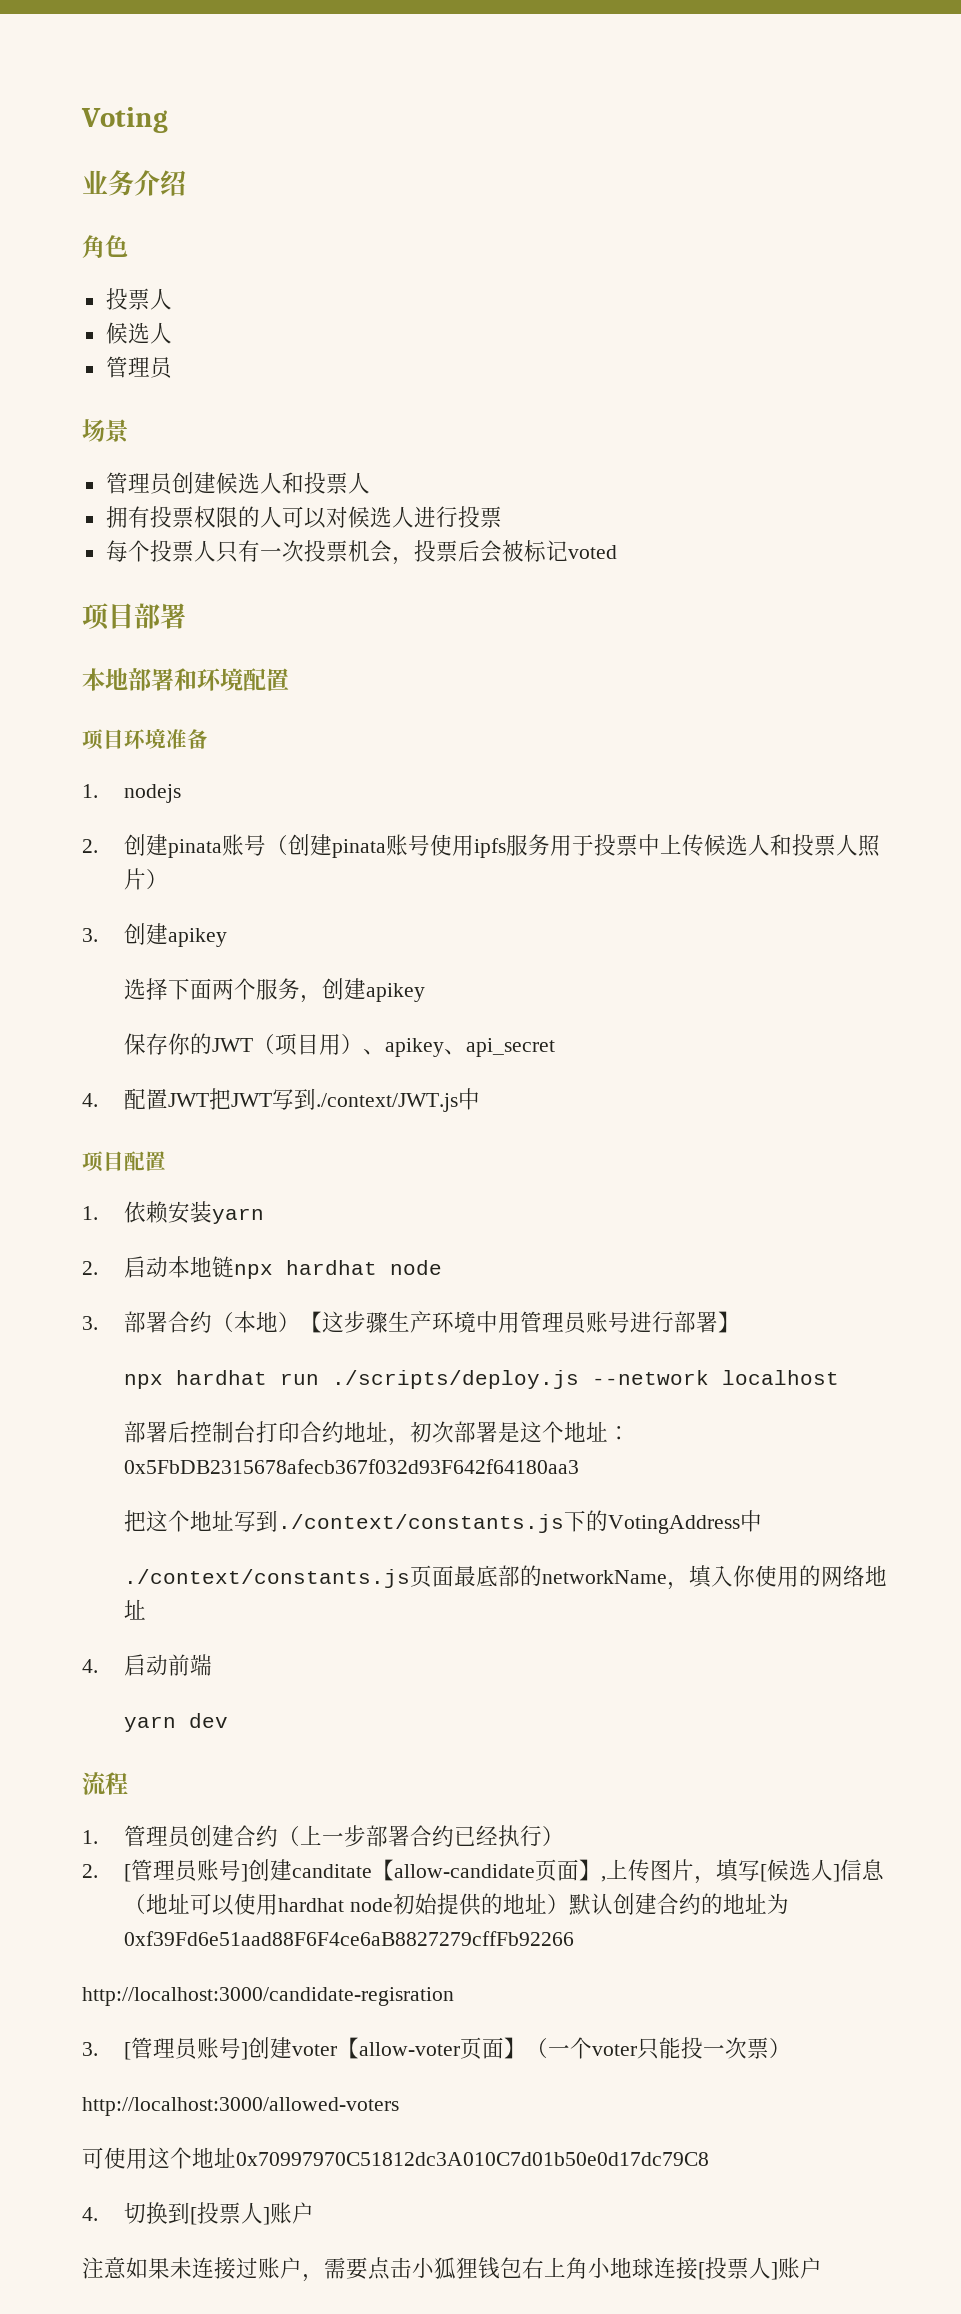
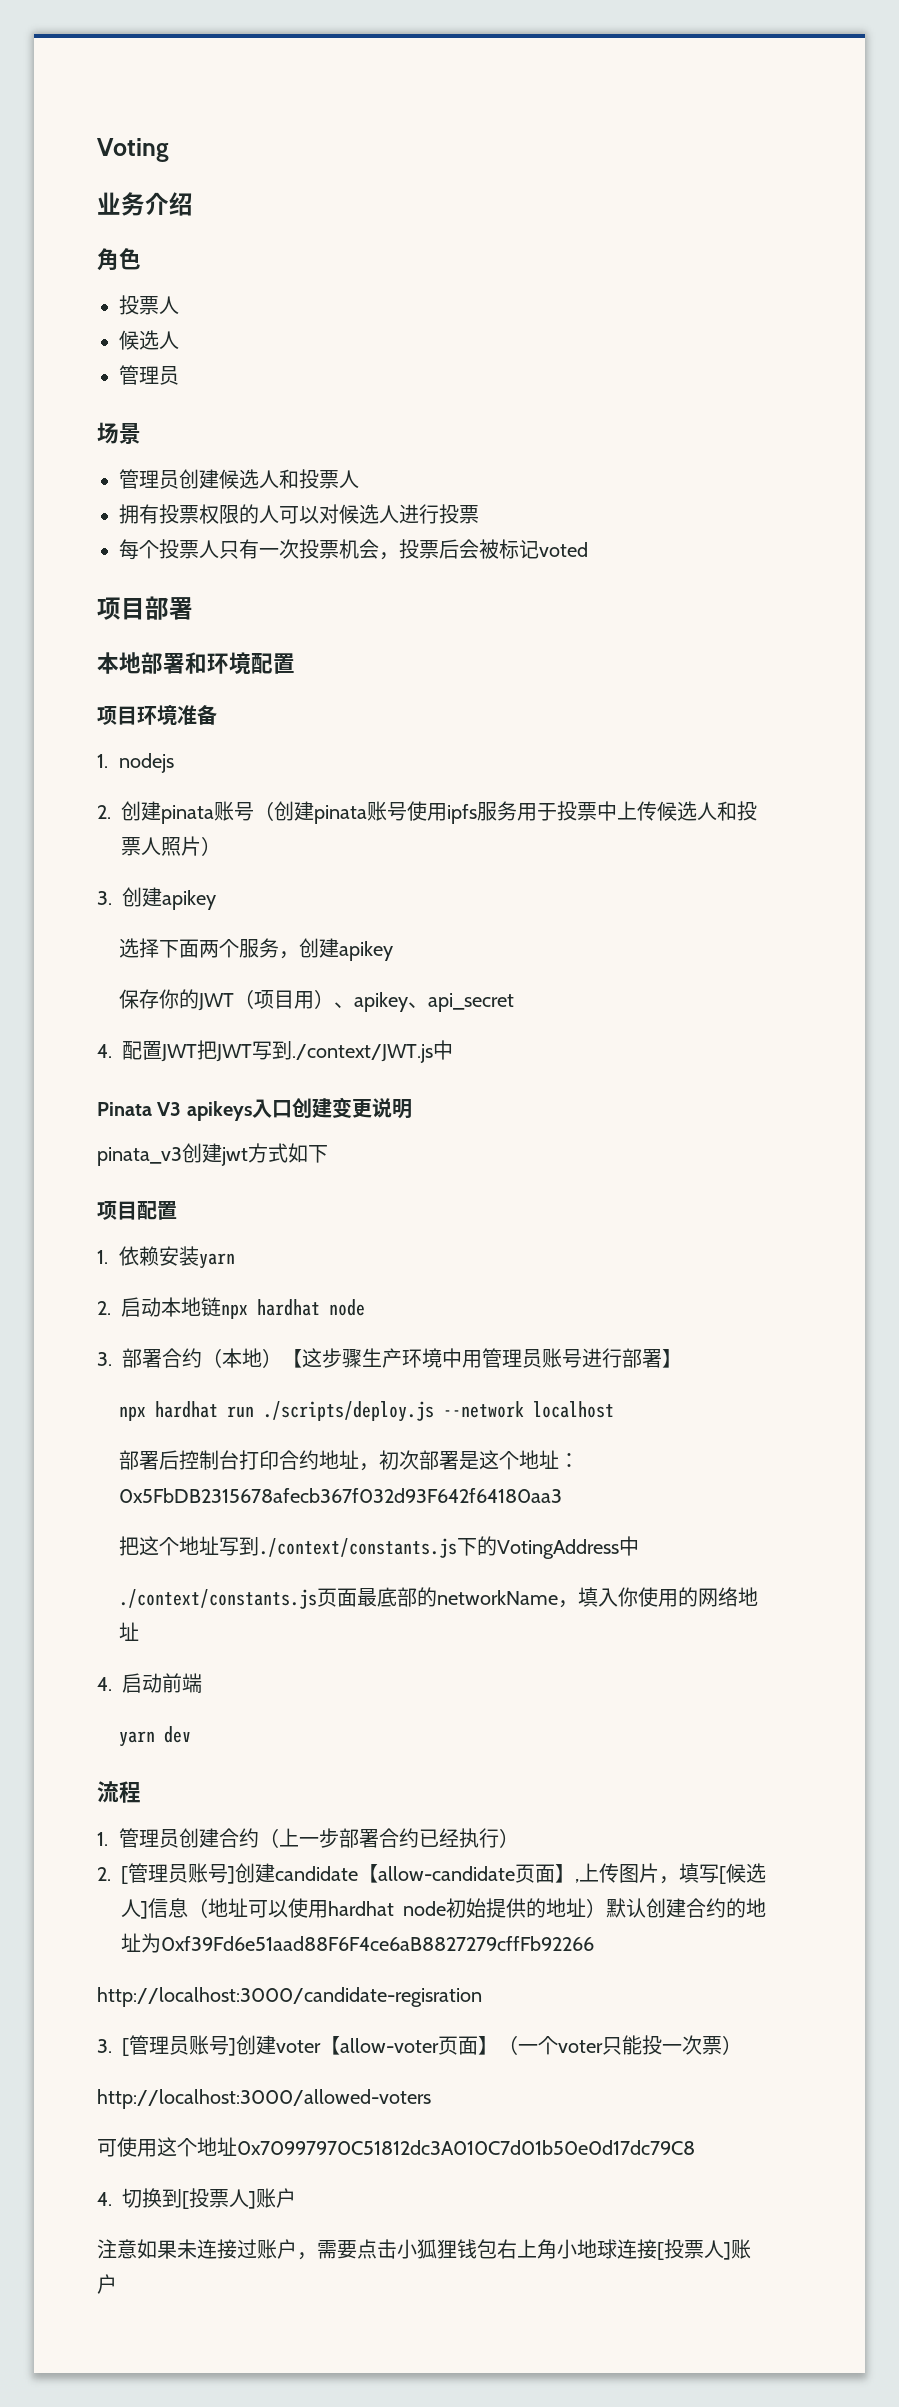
(480, 1099) none -> [97,1097,412,1121] [97,1143,328,1166] // Pinata V3 apikeys入口创建变更说明 // pinata_v3创建jwt方式如下
[291,1864,372,1878] canditate -> [275,1866,358,1881] candidate

